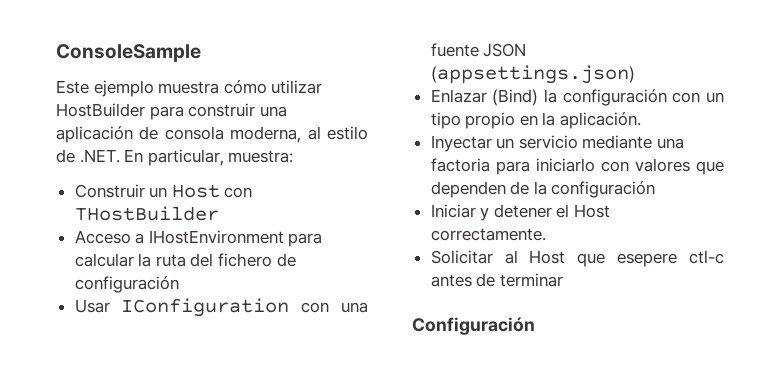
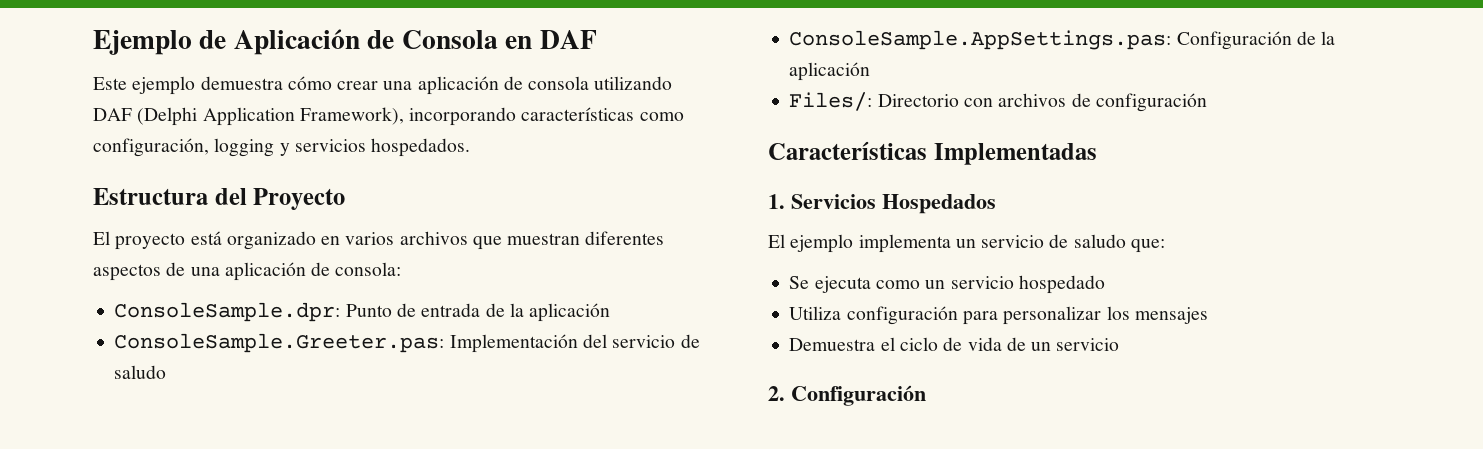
[56,44,201,62] [56,80,323,97] [56,103,287,120] [56,126,368,143] [56,149,294,166] [74,184,253,198] [74,206,219,221] [74,230,323,247] [74,253,296,267] [74,276,179,293] [74,298,368,317] [430,43,527,57] [430,65,635,84] [430,89,724,106] [430,112,642,129] [430,135,685,152] [430,158,724,175] [430,181,656,198] [430,204,611,221] [430,228,546,241] [430,250,724,267] [430,273,563,287] ConsoleSample // Este ejemplo muestra cómo utilizar HostBuilder para construir una aplicación de consola moderna, al estilo de .NET. En particular, muestra: // Construir un Host con THostBuilder // Acceso a IHostEnvironment para calcular la ruta del fichero de configuración // Usar IConfiguration con una fuente JSON (appsettings.json) // Enlazar (Bind) la configuración con un tipo propio en la aplicación. // Inyectar un servicio mediante una factoria para iniciarlo con valores que dependen de la configuración // Iniciar y detener el Host correctamente. // Solicitar al Host que esepere ctl-c antes de terminar // -> [93,29,597,55] [93,76,673,95] [93,107,684,126] [93,138,471,157] [93,188,346,210] [93,231,665,250] [93,262,402,281] [114,302,611,322] [114,333,700,353] [114,365,167,379] [789,30,1336,50] [789,62,871,81] [789,92,1207,112] [768,141,1097,165] [768,194,996,214] [768,234,1165,253] [789,275,1105,294] [789,306,1208,325] [789,337,1120,351] [768,386,785,401] Ejemplo de Aplicación de Consola en DAF // Este ejemplo demuestra cómo crear una aplicación de consola utilizando DAF (Delphi Application Framework), incorporando características como configuración, logging y servicios hospedados. // Estructura del Proyecto // El proyecto está organizado en varios archivos que muestran diferentes aspectos de una aplicación de consola: // ConsoleSample.dpr: Punto de entrada de la aplicación // ConsoleSample.Greeter.pas: Implementación del servicio de saludo // ConsoleSample.AppSettings.pas: Configuración de la aplicación // Files/: Directorio con archivos de configuración // Características Implementadas // 1. Servicios Hospedados // El ejemplo implementa un servicio de saludo que: // Se ejecuta como un servicio hospedado // Utiliza configuración para personalizar los mensajes // Demuestra el ciclo de vida de un servicio // 2.

